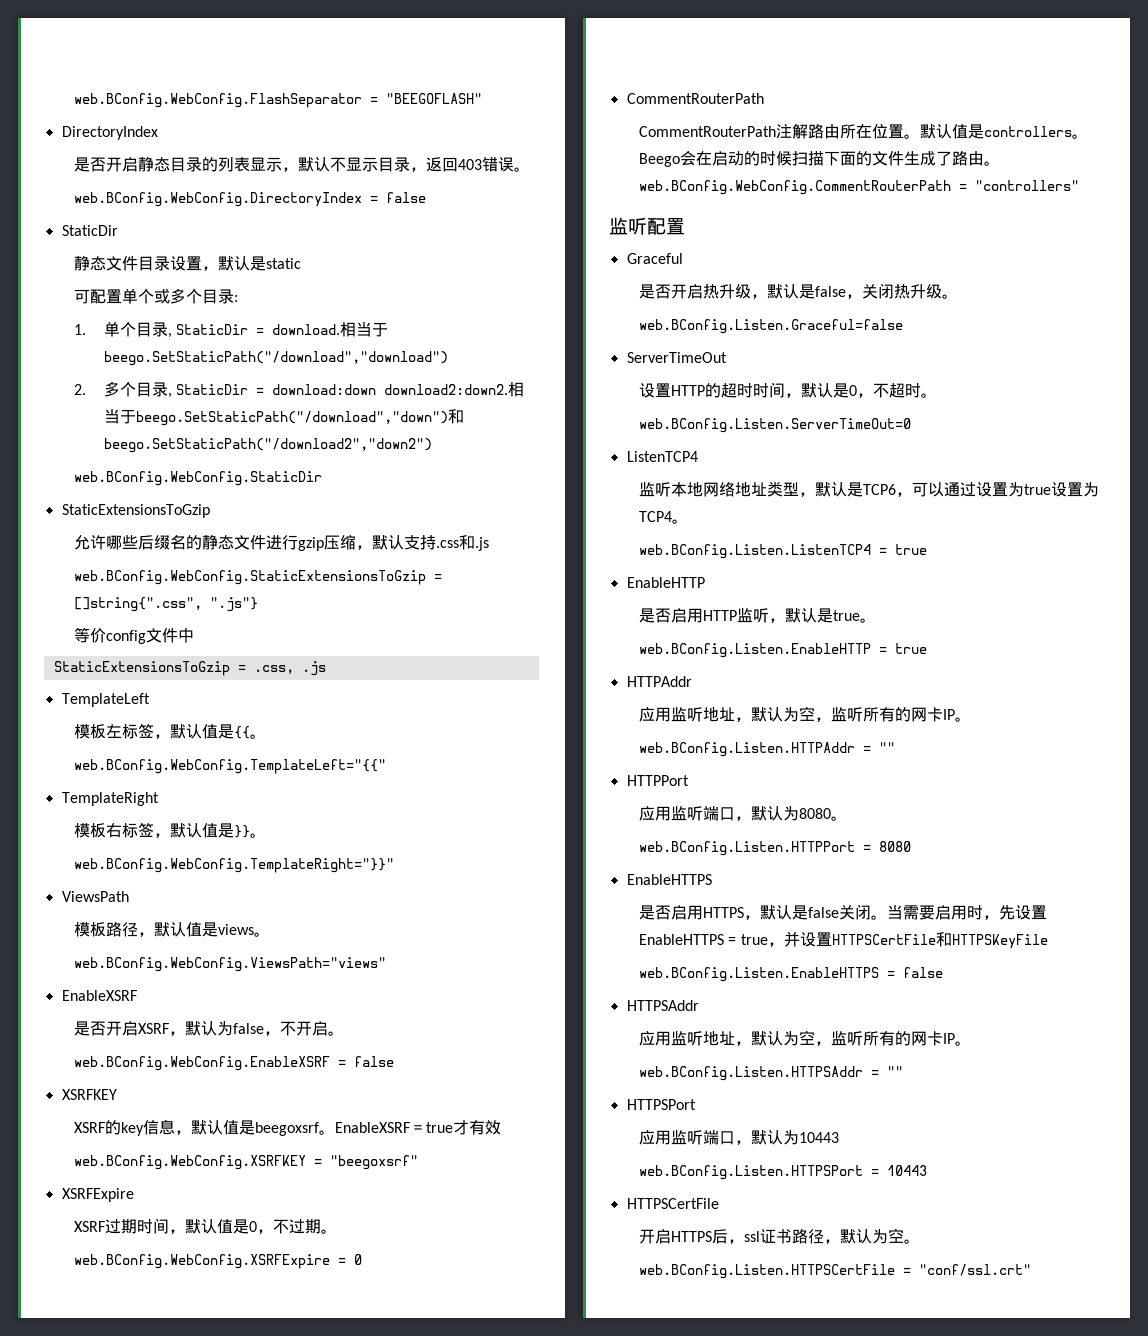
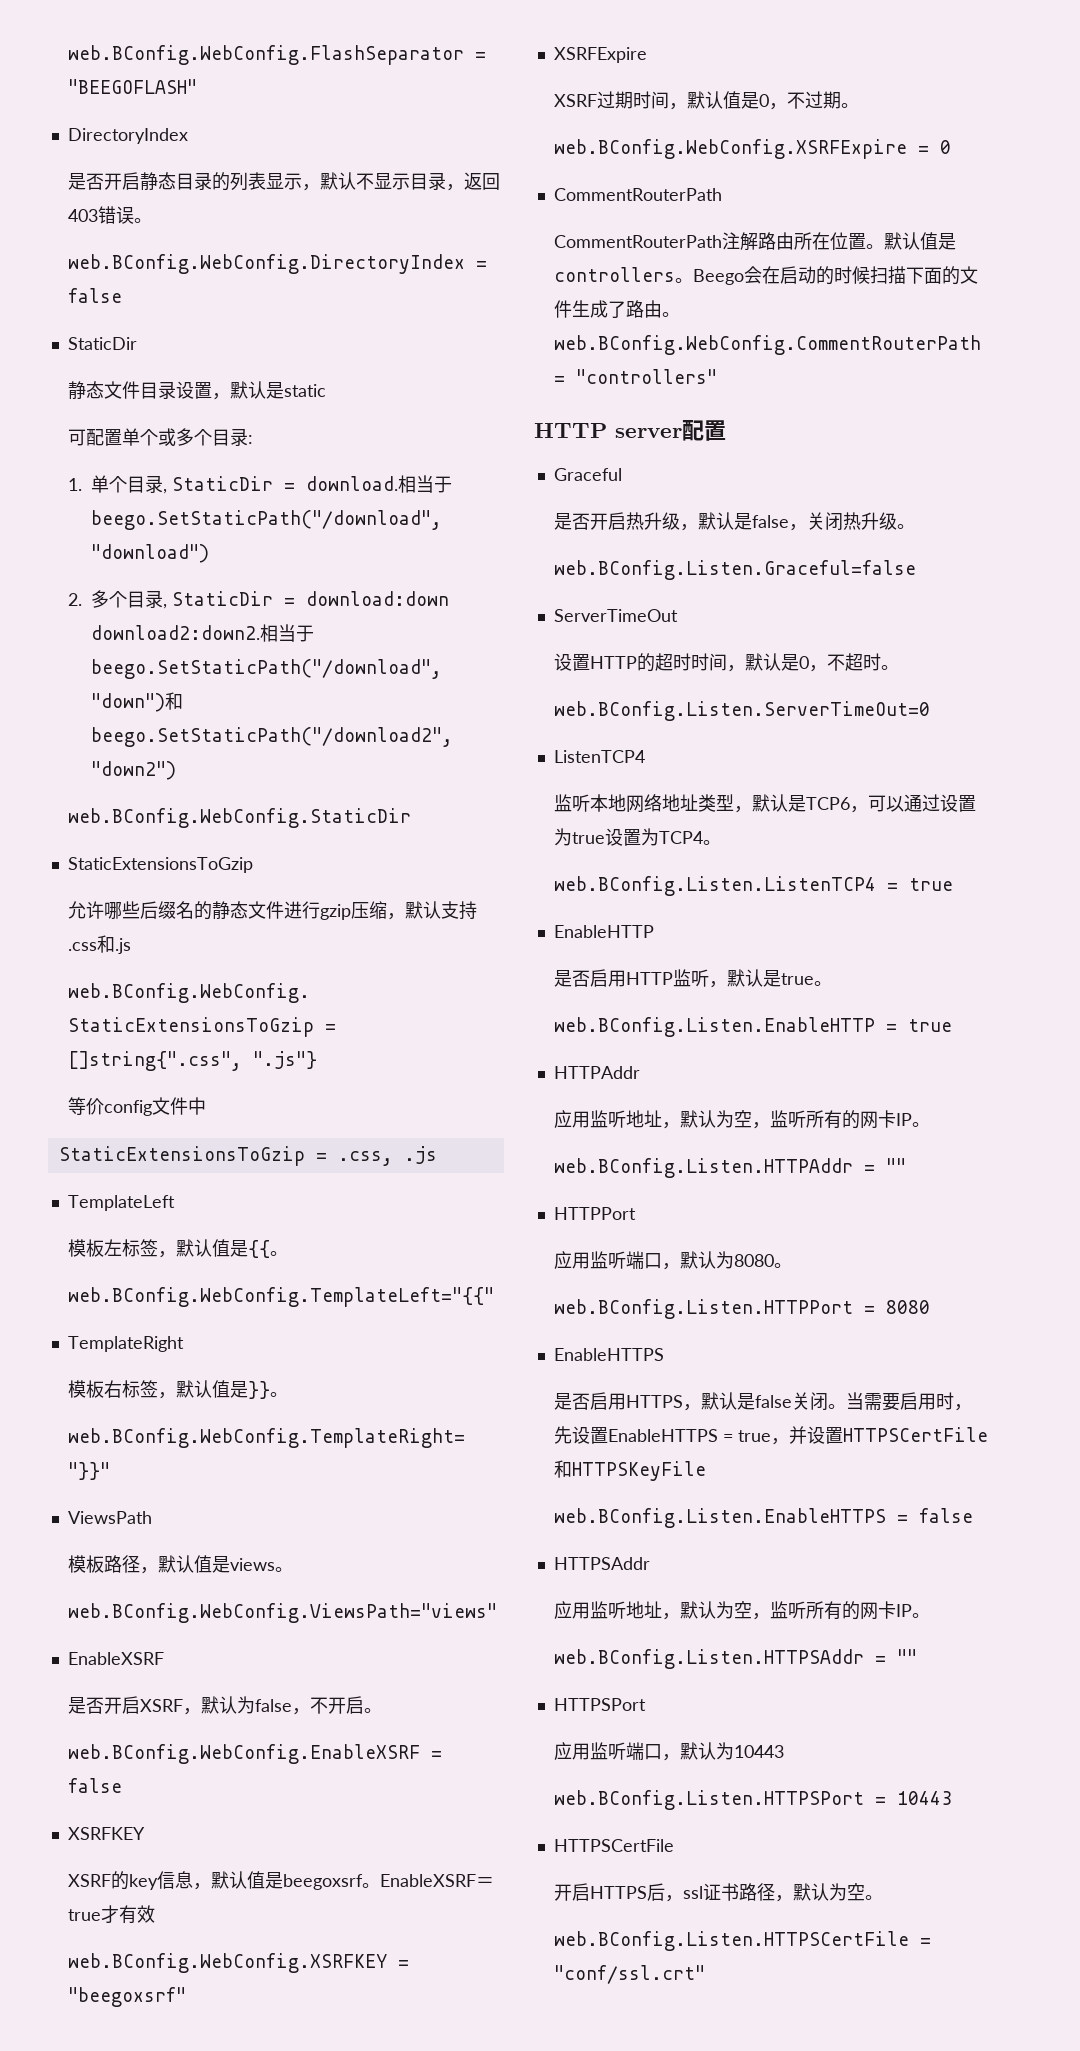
[609,217,647,235] 监听 -> [534,423,682,438] HTTP server

